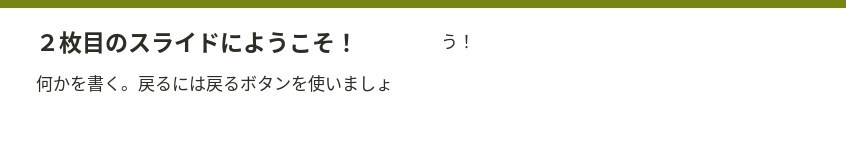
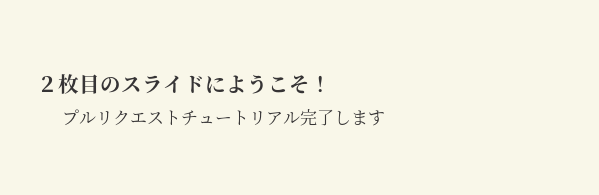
[36,74,393,92] [441,34,475,50] 何かを書く。戻るには戻るボタンを使いましょう！ -> [62,109,386,126] プルリクエストチュートリアル完了します

